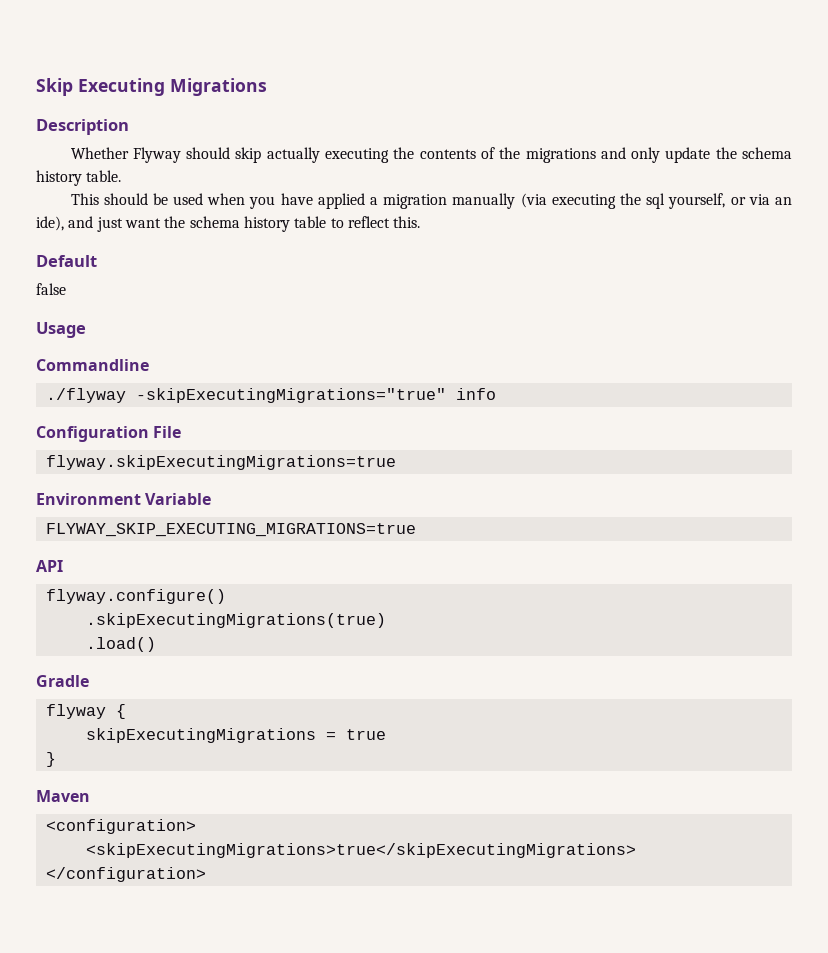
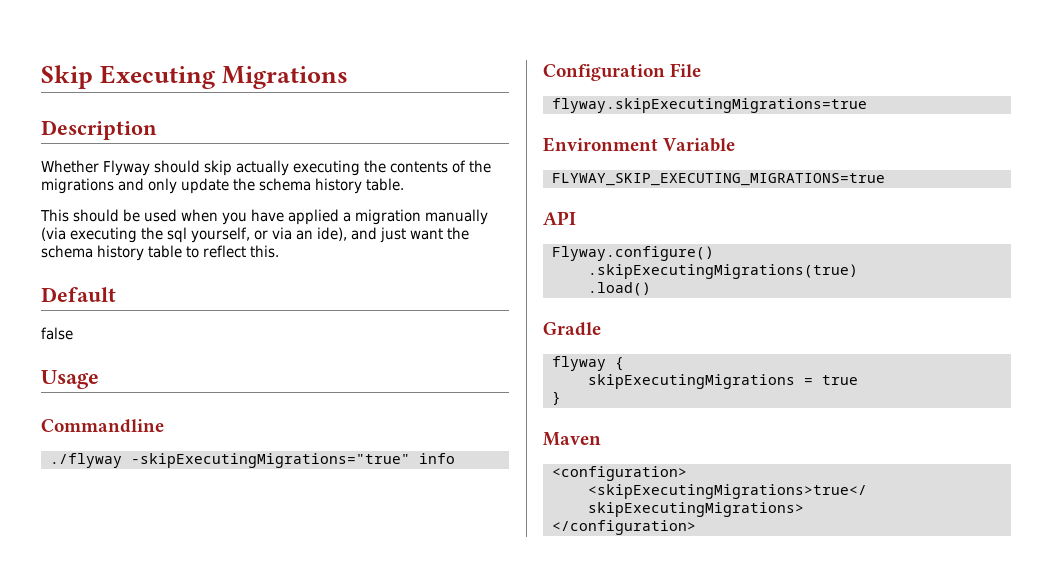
[45,589,226,604] flyway.configure() -> [551,246,714,261] Flyway.configure()

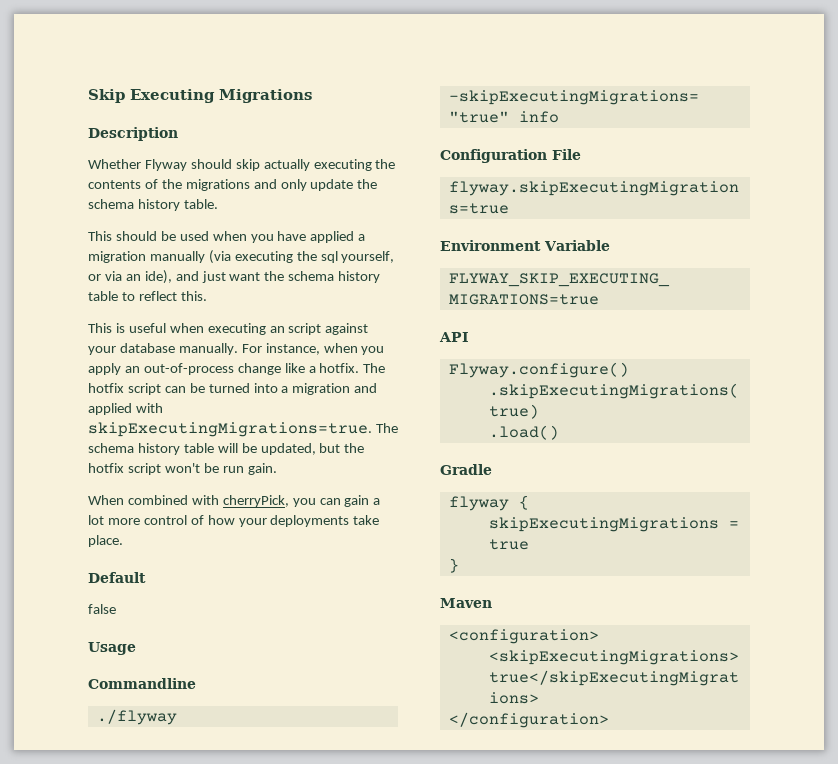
(279, 251) none -> [88,323,369,335] [88,343,385,355] [88,363,386,375] [88,383,378,395] [88,403,163,415] [88,422,398,437] [88,443,365,455] [88,463,277,475] [88,495,381,507] [88,515,380,527] [88,535,123,547] // This is useful when executing an script against your database manually. For instance, when you apply an out-of-process change like a hotfix. The hotfix script can be turned into a migration and applied with skipExecutingMigrations=true. The schema history table will be updated, but the hotfix script won't be run gain. // When combined with cherryPick, you can gain a lot more control of how your deployments take place.

